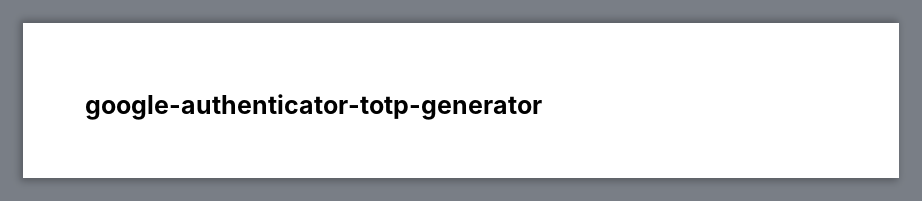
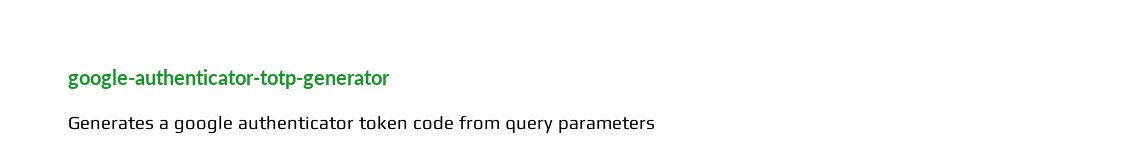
(542, 107) none -> [68,115,655,134] // Generates a google authenticator token code from query parameters

